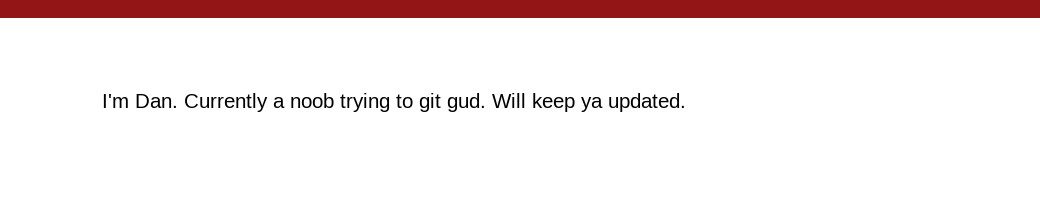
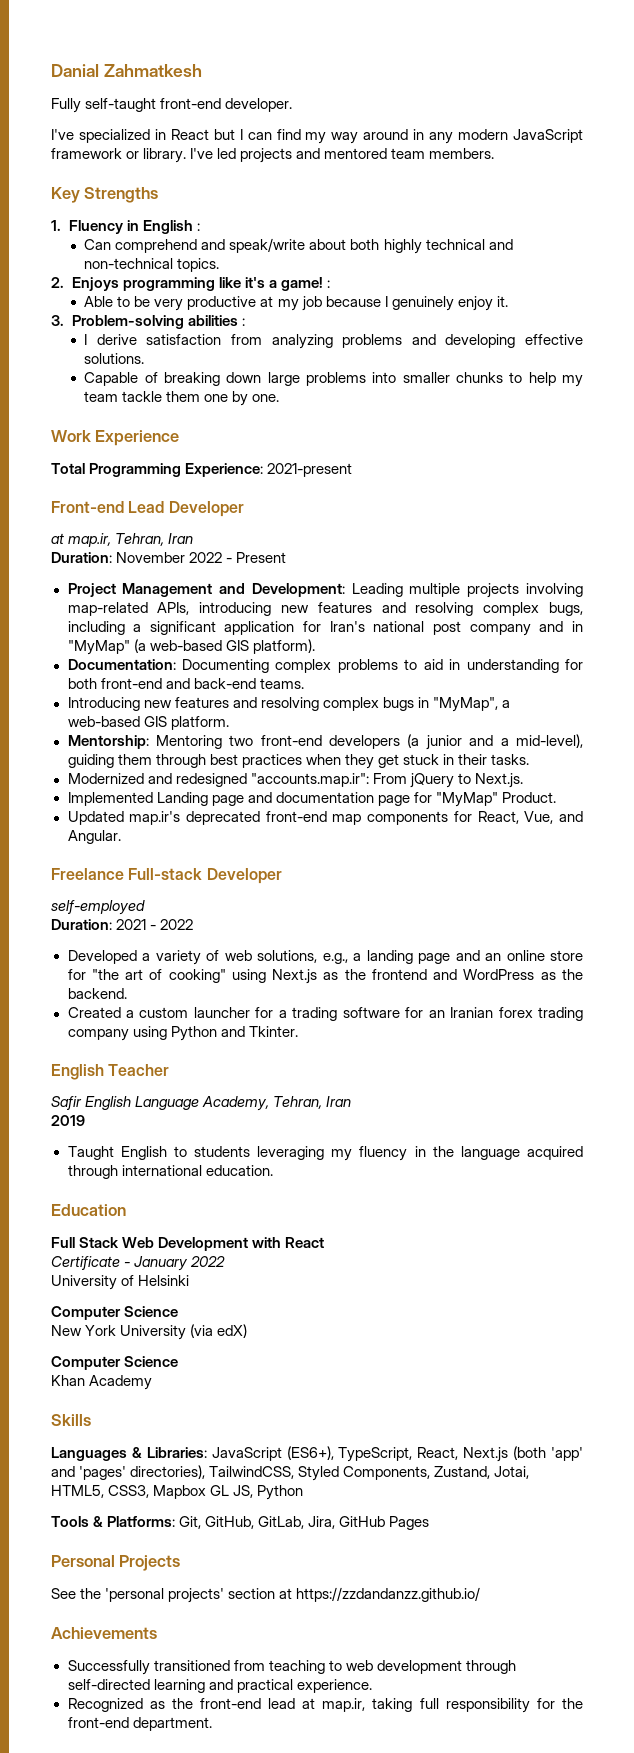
[102,93,686,112] I'm Dan. Currently a noob trying to git gud. Will keep ya updated. -> [51,64,202,77] [51,98,293,113] [51,129,583,144] [51,148,495,163] [51,187,159,203] [51,220,200,234] [84,238,513,254] [84,258,220,272] [51,277,330,291] [84,296,508,311] [51,315,245,329] [84,334,583,349] [84,353,145,364] [84,372,583,387] [84,391,280,406] [51,430,180,446] [51,463,353,477] [51,501,244,517] [51,533,194,547] [51,552,287,563] [67,583,583,598] [67,602,583,616] [67,621,583,636] [67,639,315,655] [67,659,583,673] [67,678,304,689] [67,697,510,712] [67,716,229,730] [67,734,584,750] [67,754,530,769] [67,773,523,788] [67,792,556,807] [67,811,583,825] [67,830,121,844] [51,868,282,884] [51,900,145,915] [51,919,194,930] [67,950,583,965] [67,969,583,984] [67,988,127,999] [67,1007,583,1021] [67,1026,298,1041] [51,1064,170,1080] [51,1096,352,1111] [51,1115,85,1126] [67,1146,583,1161] [67,1165,273,1179] [51,1204,126,1216] [51,1237,325,1251] [51,1256,226,1271] [51,1275,190,1290] [51,1306,179,1320] [51,1324,248,1340] [51,1356,179,1370] [51,1375,153,1390] [51,1414,91,1426] [51,1446,584,1462] [51,1465,530,1481] [51,1485,304,1500] [51,1516,430,1530] [51,1555,181,1571] [51,1587,481,1603] [51,1627,157,1639] [67,1660,516,1675] [67,1679,372,1693] [67,1698,583,1713] [67,1717,212,1731] Danial Zahmatkesh // Fully self-taught front-end developer. // I've specialized in React but I can find my way around in any modern JavaScript framework or library. I've led projects and mentored team members. // Key Strengths // 1. Fluency in English : // Can comprehend and speak/write about both highly technical and non-technical topics. // 2. Enjoys programming like it's a game! : // Able to be very productive at my job because I genuinely enjoy it. // 3. Problem-solving abilities : // I derive satisfaction from analyzing problems and developing effective solutions. // Capable of breaking down large problems into smaller chunks to help my team tackle them one by one. // Work Experience // Total Programming Experience: 2021-present // Front-end Lead Developer // at map.ir, Tehran, Iran // Duration: November 2022 - Present // Project Management and Development: Leading multiple projects involving map-related APIs, introducing new features and resolving complex bugs, including a significant application for Iran's national post company and in "MyMap" (a web-based GIS platform). // Documentation: Documenting complex problems to aid in understanding for both front-end and back-end teams. // Introducing new features and resolving complex bugs in "MyMap", a web-based GIS platform. // Mentorship: Mentoring two front-end developers (a junior and a mid-level), guiding them through best practices when they get stuck in their tasks. // Modernized and redesigned "accounts.map.ir": From jQuery to Next.js. // Implemented Landing page and documentation page for "MyMap" Product. // Updated map.ir's deprecated front-end map components for React, Vue, and Angular. // Freelance Full-stack Developer // self-employed // Duration: 2021 - 2022 // Developed a variety of web solutions, e.g., a landing page and an online store for "the art of cooking" using Next.js as the frontend and WordPress as the backend. // Created a custom launcher for a trading software for an Iranian forex trading company using Python and Tkinter. // English Teacher // Safir English Language Academy, Tehran, Iran // 2019 // Taught English to students leveraging my fluency in the language acquired through international education. // Education // Full Stack Web Development with React // Certificate - January 2022 // University of Helsinki // Computer Science // New York University (via edX) // Computer Science // Khan Academy // Skills // Languages & Libraries: JavaScript (ES6+), TypeScript, React, Next.js (both 'app' and 'pages' directories), TailwindCSS, Styled Components, Zustand, Jotai, HTML5, CSS3, Mapbox GL JS, Python // Tools & Platforms: Git, GitHub, GitLab, Jira, GitHub Pages // Personal Projects // See the 'personal projects' section at https://zzdandanzz.github.io/ // Achievements // Successfully transitioned from teaching to web development through self-directed learning and practical experience. // Recognized as the front-end lead at map.ir, taking full responsibility for the front-end department.

